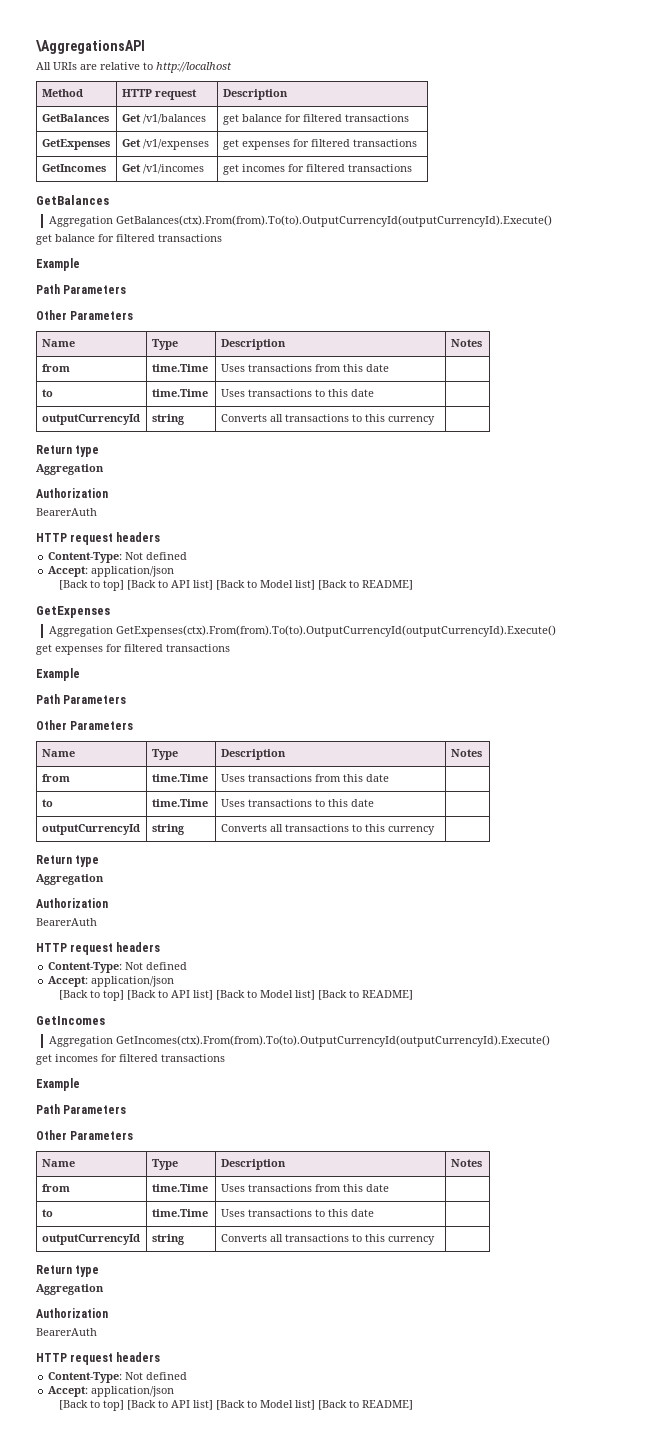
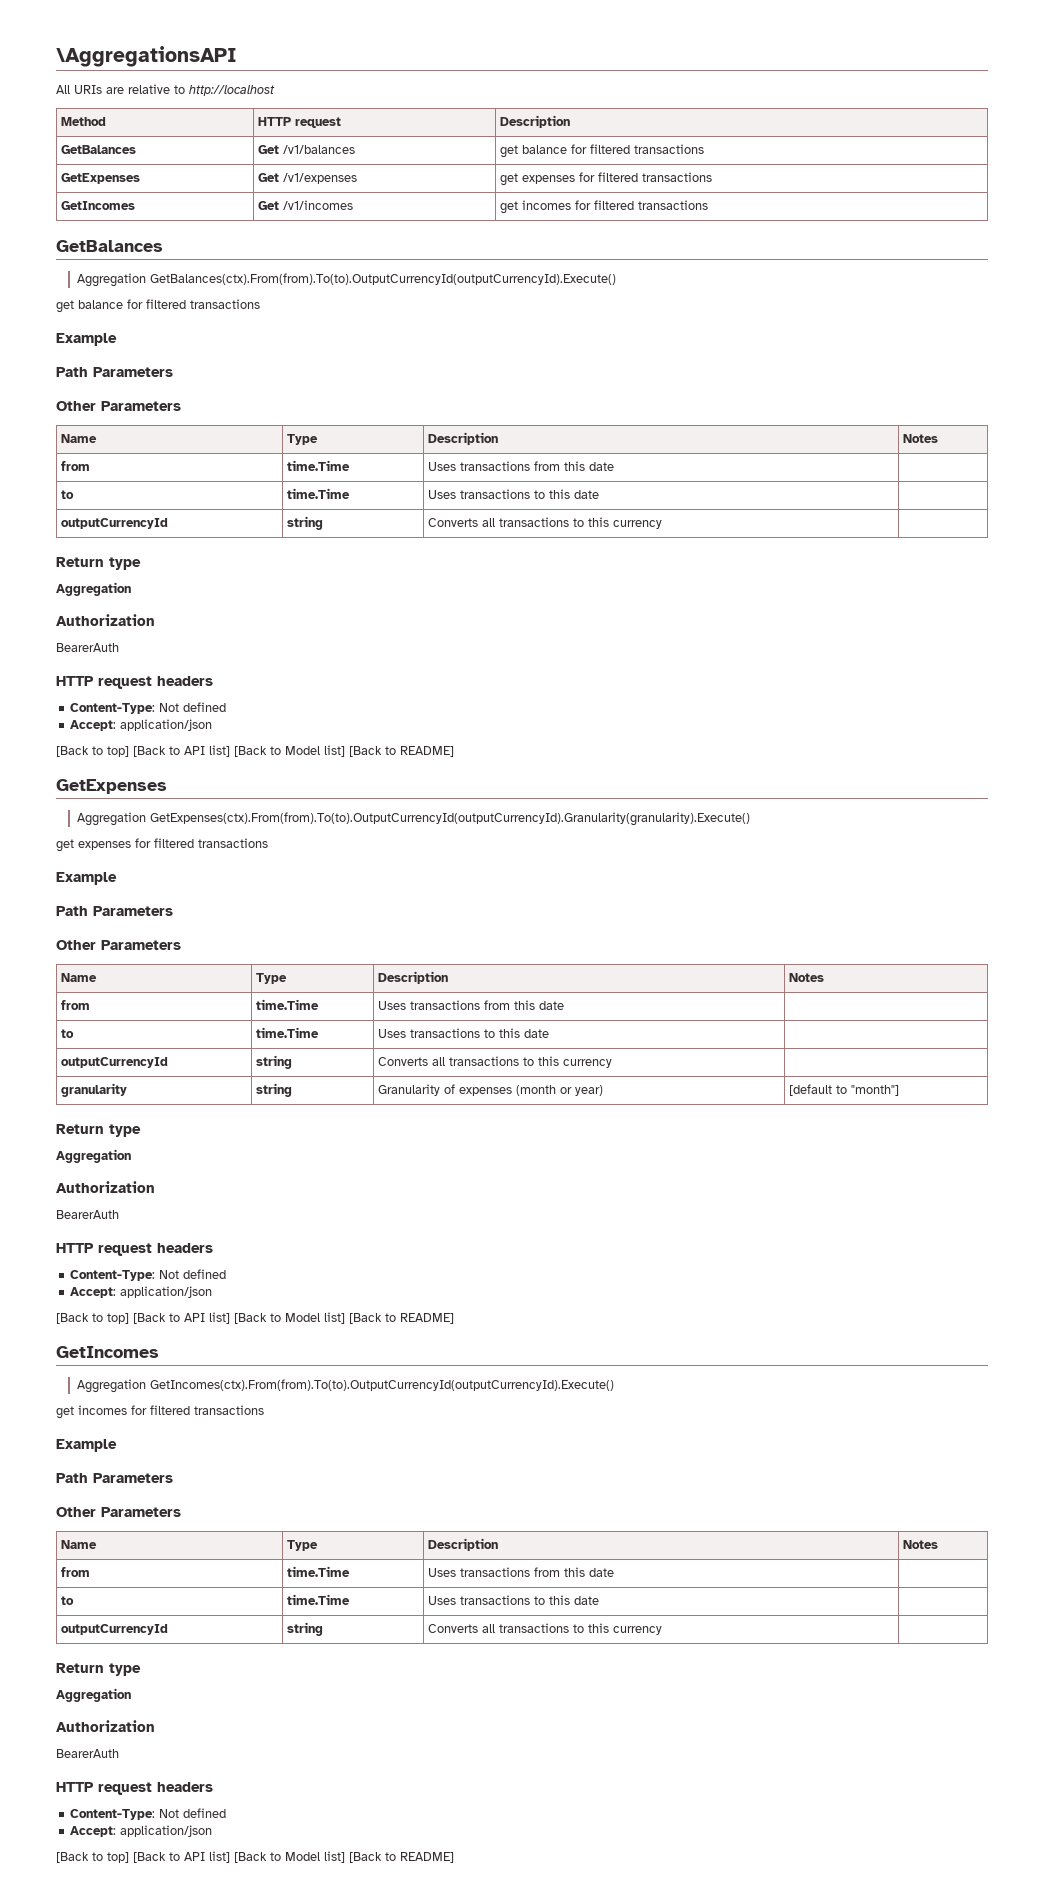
[115,625,556,637] GetExpenses(ctx).From(from).To(to).OutputCurrencyId(outputCurrencyId).Execute() -> [150,812,751,826] GetExpenses(ctx).From(from).To(to).OutputCurrencyId(outputCurrencyId).Granularity(granularity).Execute()
(435, 830) none -> [61,1083,128,1097] [256,1083,293,1097] [378,1084,604,1096] [789,1084,900,1096] // granularity | string | Granularity of expenses (month or year) | [default to "month"]

